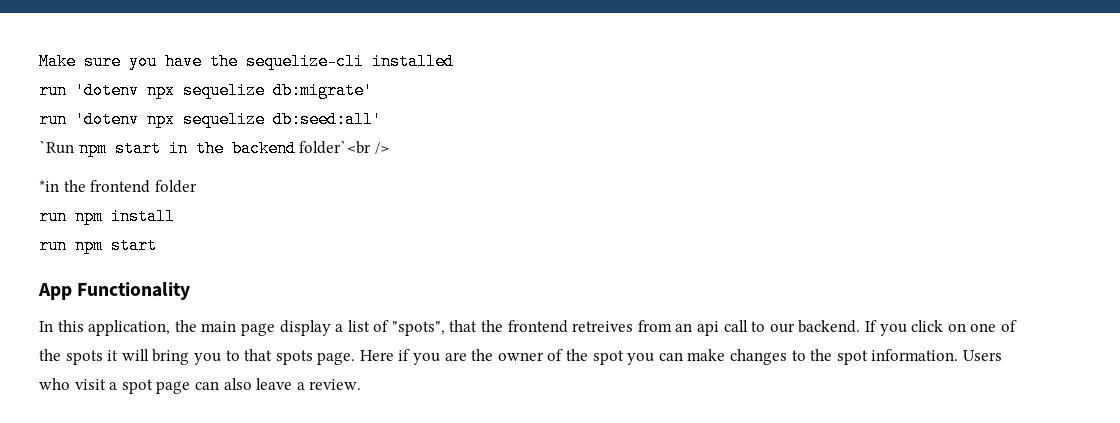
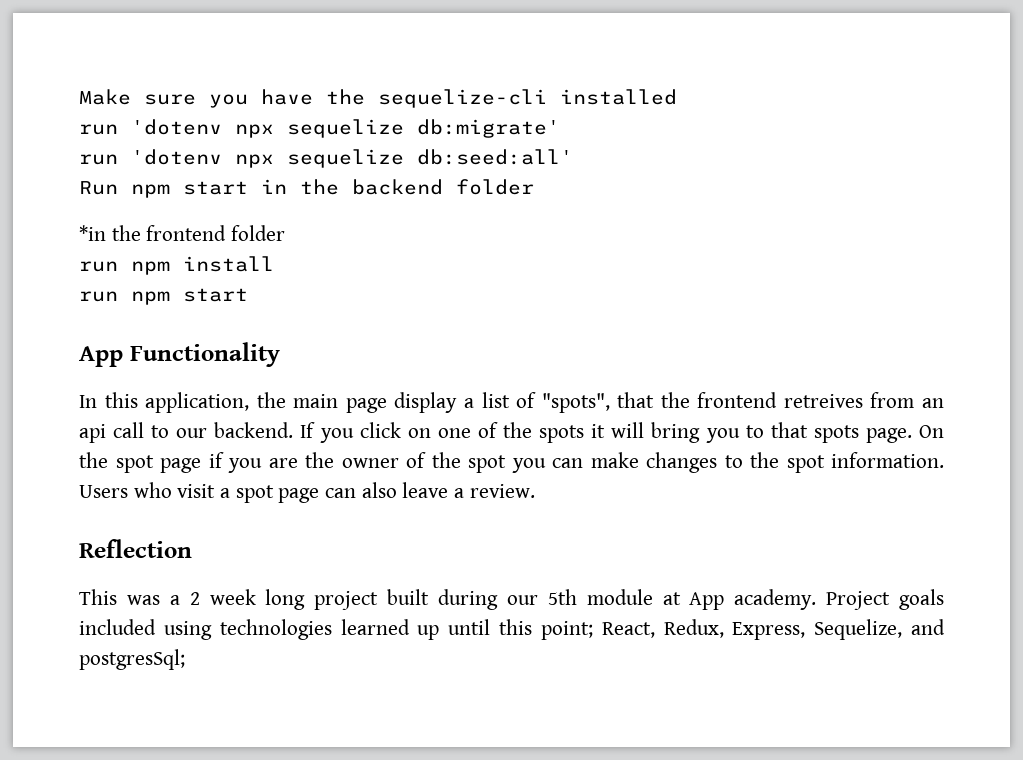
[39,140,74,154] `Run -> [79,181,118,195] Run
[299,140,389,154] folder`<br /> -> [456,179,534,195] folder
[359,350,394,361] Here -> [918,425,944,438] [79,452,201,473] On the spot page
(362, 384) none -> [79,539,192,558] [79,589,944,610] [79,619,946,640] [79,649,185,670] // Reflection // This was a 2 week long project built during our 5th module at App academy. Project goals included using technologies learned up until this point; React, Redux, Express, Sequelize, and postgresSql;

